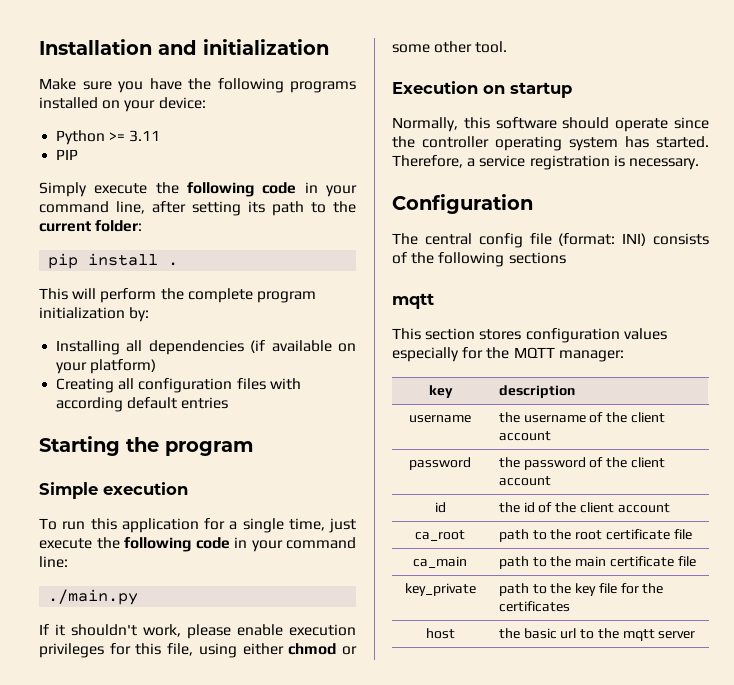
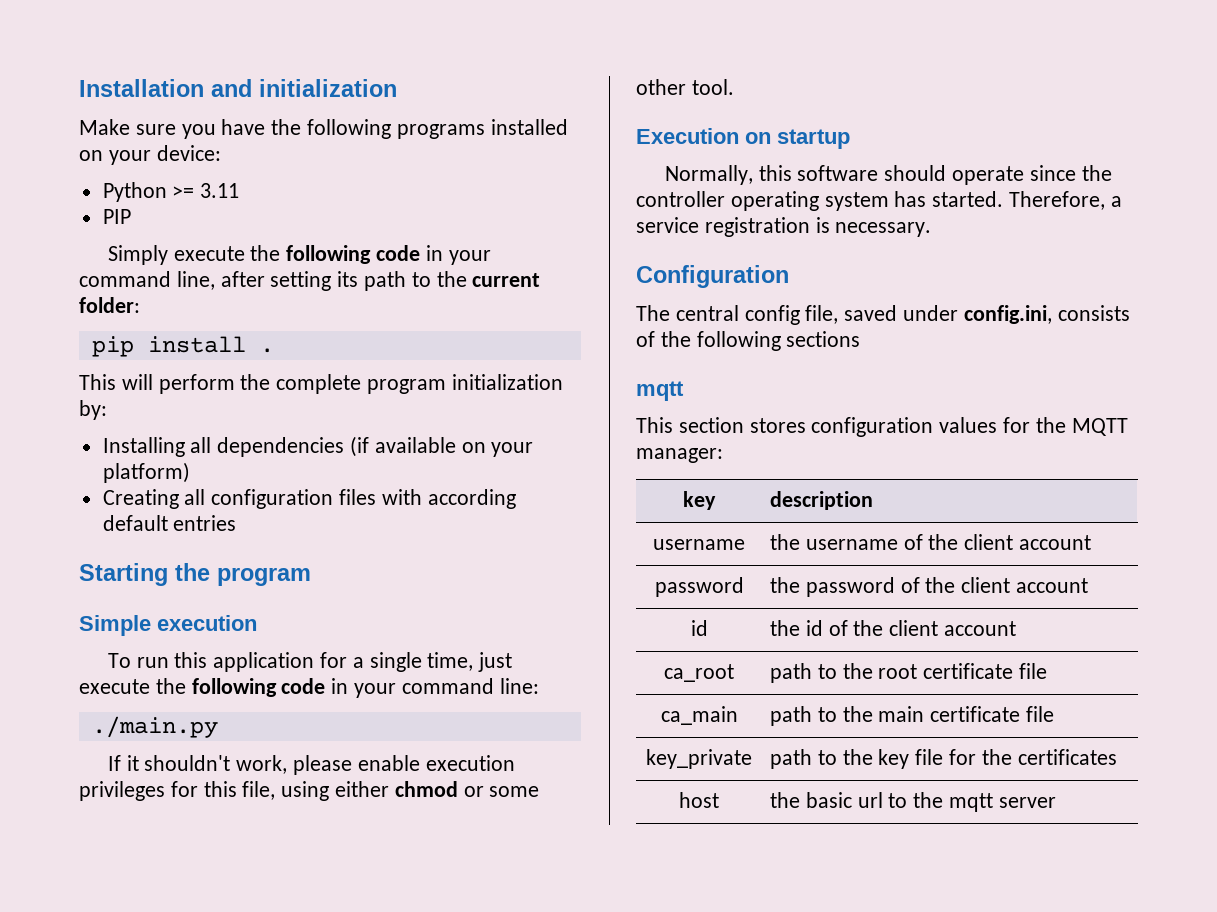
[529,233,647,246] file (format: INI) -> [805,305,1052,324] file, saved under config.ini,
[392,347,459,362] especially -> (998, 425) none

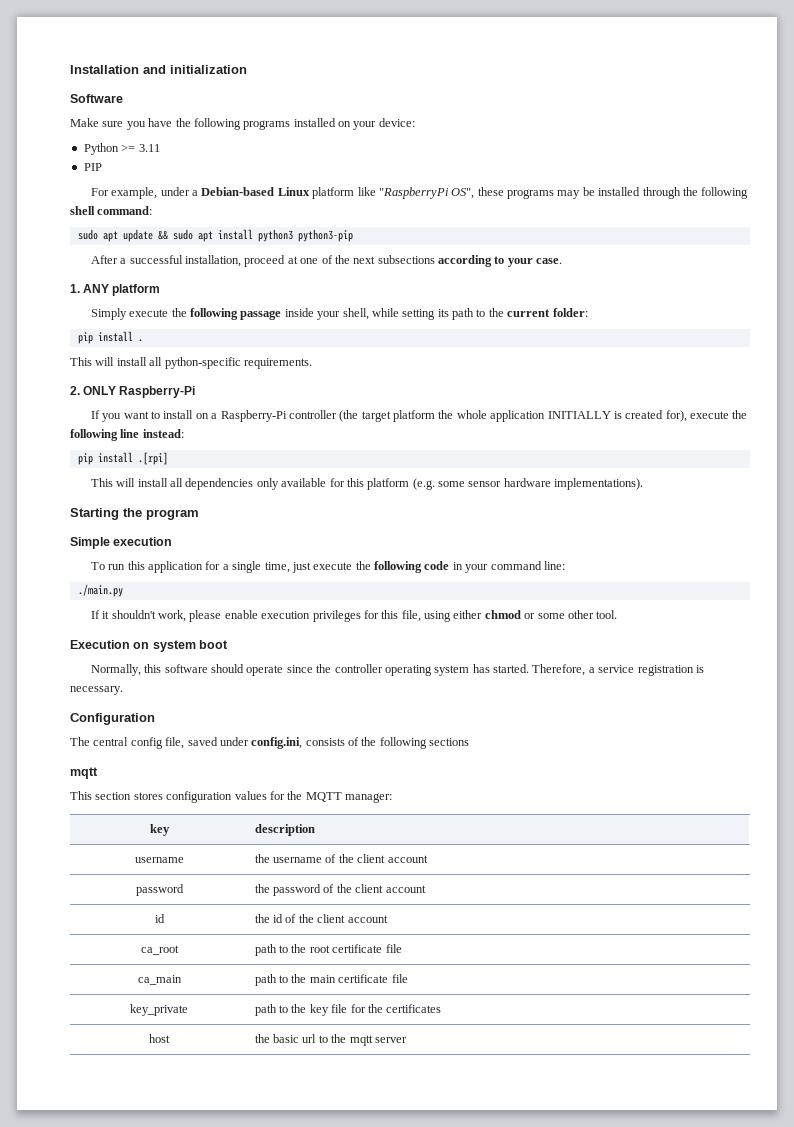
(397, 88) none -> [70,94,123,103] // Software
[107,245,491,265] [79,271,265,290] Simply execute the following code in your command line, after -> [90,187,749,199] [70,206,153,215] [77,229,353,242] [90,255,563,267] [70,284,161,296] [90,308,399,320] For example, under a Debian-based Linux platform like "RaspberryPi OS", these programs may be installed through the following shell command: // sudo apt update && sudo apt install python3 python3-pip // After a successful installation, proceed at one of the next subsections according to your case. // 1. ANY platform // Simply execute the following passage inside your shell, while
[158,374,563,394] [79,400,107,420] [102,436,534,457] [102,462,190,483] [102,489,516,509] [102,515,237,531] perform the complete program initialization by: // Installing all dependencies (if available on your platform) // Creating all configuration files with according default entries -> [116,357,312,369] [70,386,196,398] [90,410,748,422] [70,429,184,441] [77,452,168,465] [90,478,644,490] install all python-specific requirements. // 2. ONLY Raspberry-Pi // If you want to install on a Raspberry-Pi controller (the target platform the whole application INITIALLY is created for), execute the following line instead: // pip install .[rpi] // This will install all dependencies only available for this platform (e.g. some sensor hardware implementations).
[777,129,850,149] startup -> [152,640,229,652] system boot

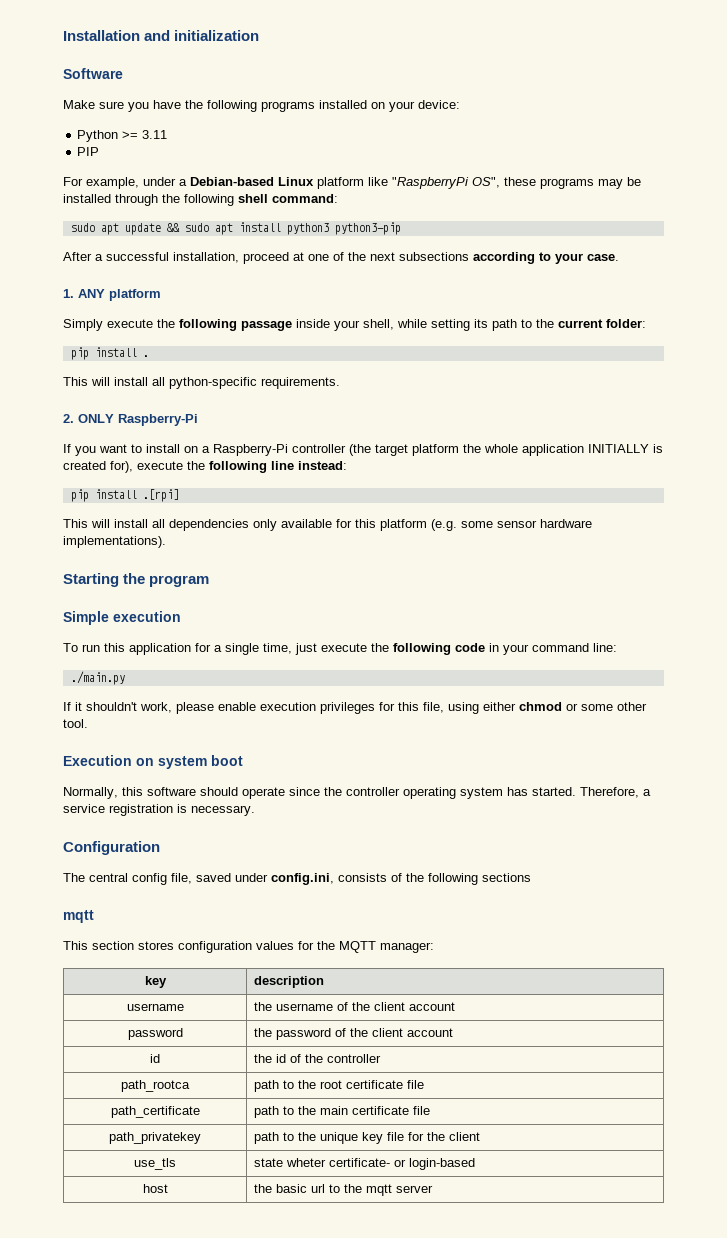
[317,914,388,923] [140,945,179,955] client account // ca_root -> [327,1054,382,1063] [121,1080,190,1092] controller // path_rootca
[137,975,182,985] ca_main -> [110,1106,200,1118] path_certificate
[130,1004,188,1016] [254,1004,307,1016] key_private | path to the -> [109,1132,201,1144] [254,1132,359,1144] path_privatekey | path to the unique
[386,1004,442,1013] certificates -> [449,1132,481,1141] [134,1158,176,1170] [254,1158,476,1170] client // use_tls | state wheter certificate- or login-based

